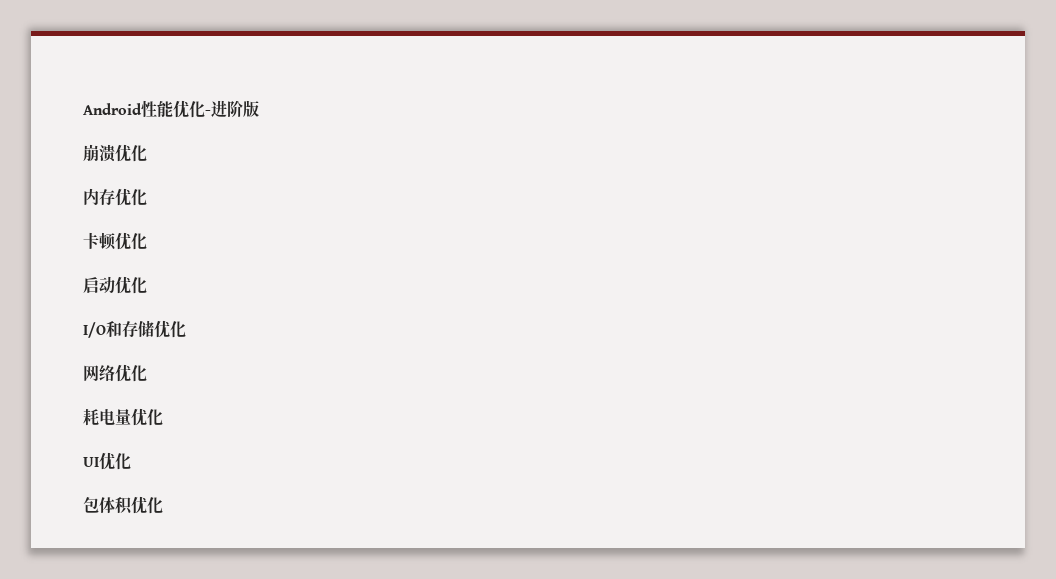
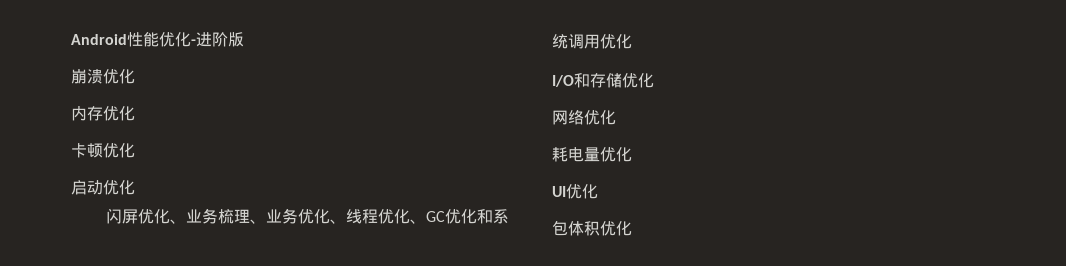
(147, 285) none -> [105,208,509,224] [552,34,632,49] // 闪屏优化、业务梳理、业务优化、线程优化、GC优化和系统调用优化

